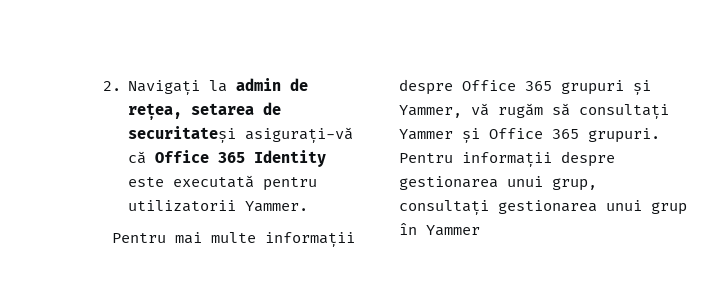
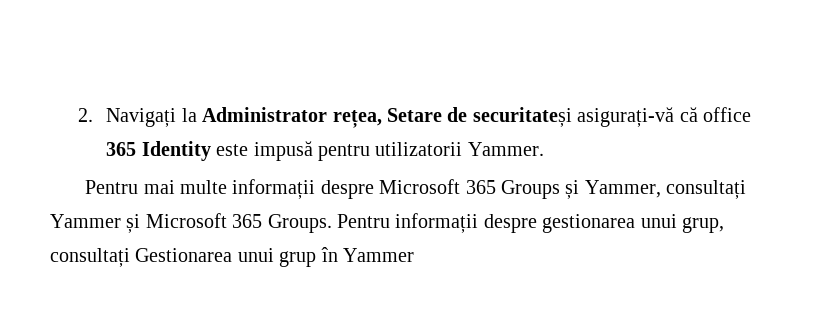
[236,78,309,91] [128,103,255,120] admin de rețea, setarea -> [202,107,443,128] Administrator rețea, Setare
[155,150,210,163] Office -> [703,107,752,122] office
[173,175,255,188] executată -> [253,141,313,161] impusă
[462,80,651,95] [399,103,669,119] [399,128,660,143] Office 365 grupuri și Yammer, vă rugăm să consultați Yammer și Office 365 grupuri. -> [379,179,747,199] [50,213,332,233] Microsoft 365 Groups și Yammer, consultați Yammer și Microsoft 365 Groups.
[498,200,597,214] gestionarea -> [135,248,233,262] Gestionarea

